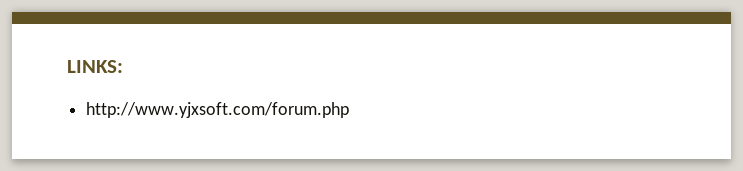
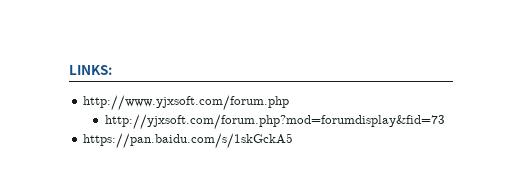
(350, 110) none -> [105,114,446,130] [83,133,294,149] // http://yjxsoft.com/forum.php?mod=forumdisplay&fid=73 // https://pan.baidu.com/s/1skGckA5

